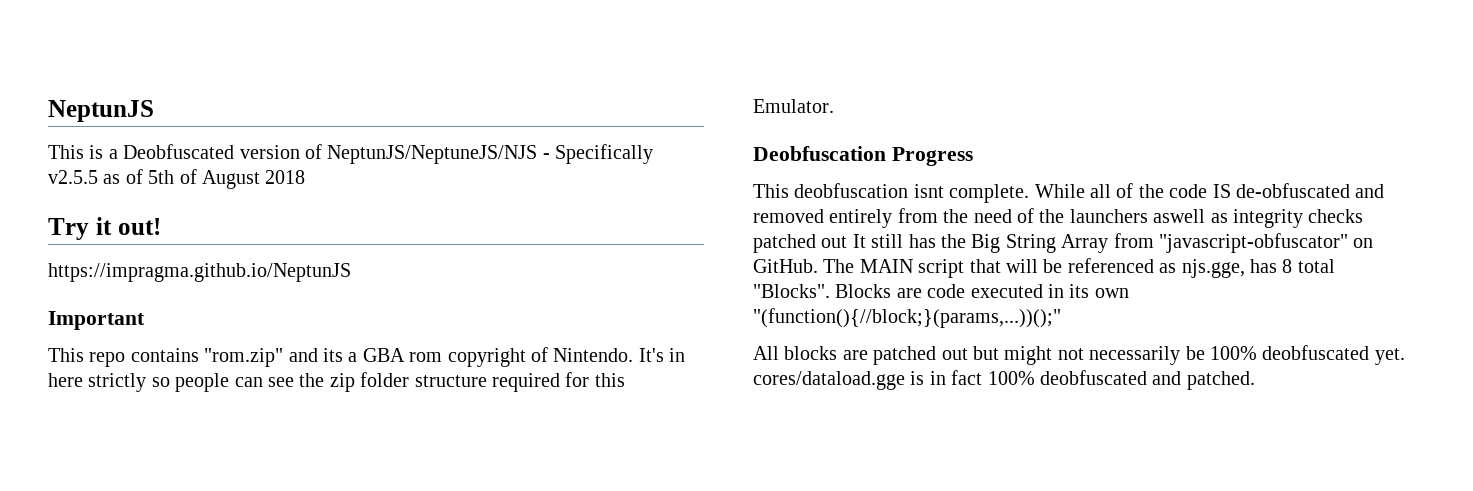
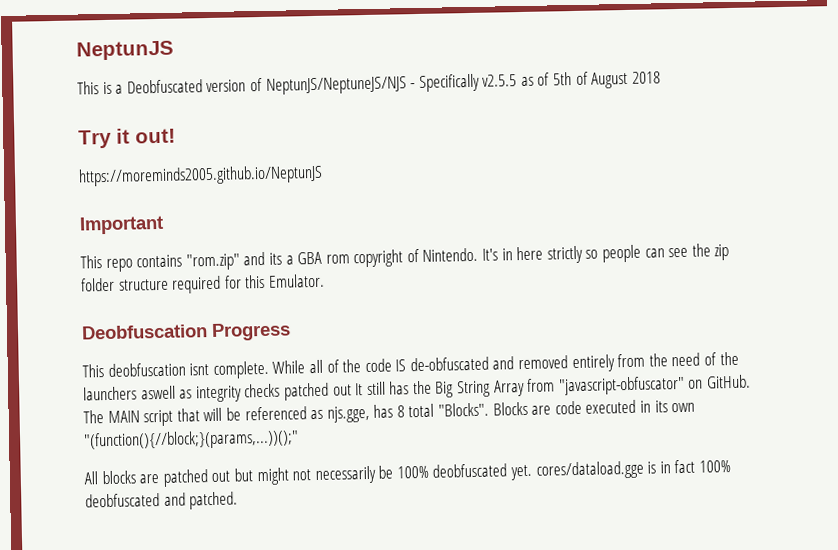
[48,263,351,282] https://impragma.github.io/NeptunJS -> [78,164,323,187] https://moreminds2005.github.io/NeptunJS

